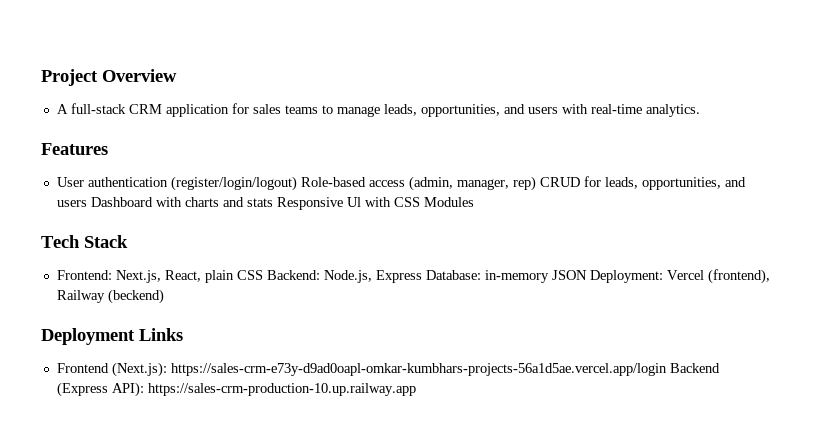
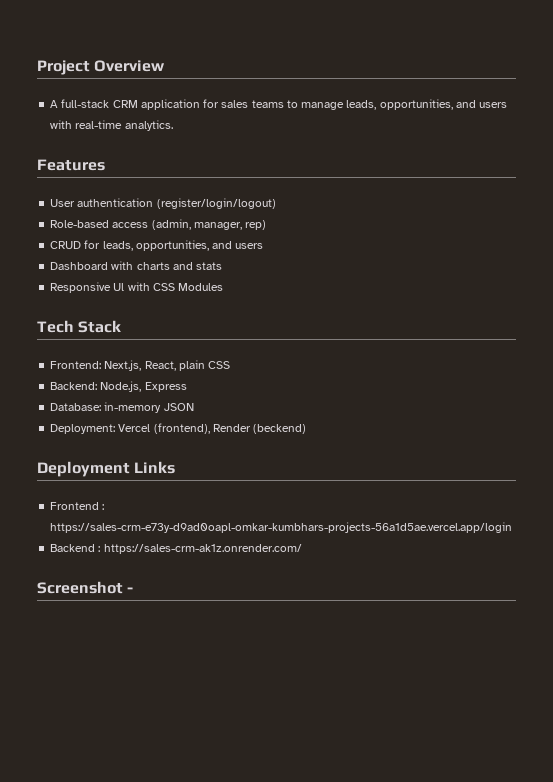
(297, 183) none -> (276, 203) //
(536, 183) none -> (267, 225) //
(87, 203) none -> (264, 246) //
(273, 202) none -> (223, 266) //
(263, 275) none -> (231, 365) //
(422, 276) none -> (187, 387) //
(587, 275) none -> (194, 407) //
[56,290,105,303] Railway -> [212,424,251,432] Render
[111,362,167,377] (Next.js): -> [102,504,105,510] :
[669,363,720,373] [56,382,416,397] Backend (Express API): https://sales-crm-production-10.up.railway.app -> [50,544,302,554] [37,581,134,594] // Backend : https://sales-crm-ak1z.onrender.com/ // Screenshot -

